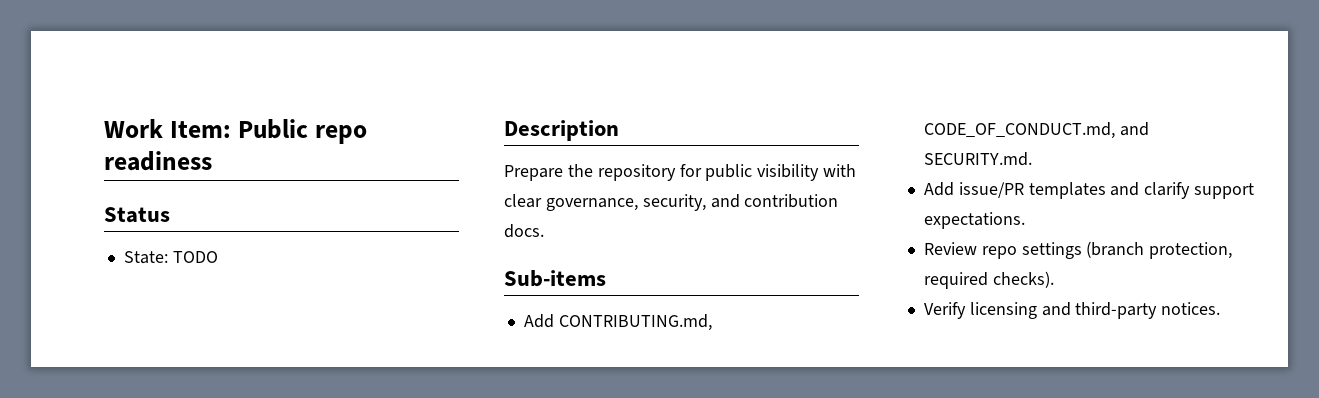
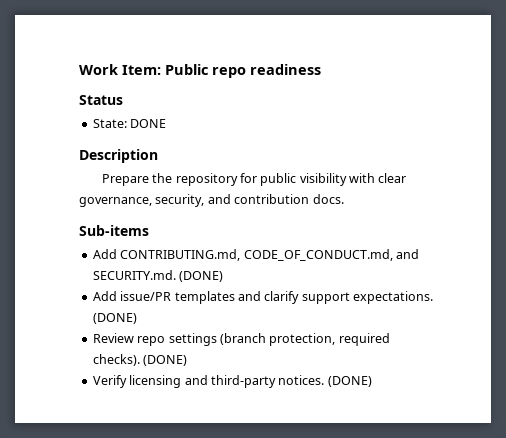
[172,251,218,263] TODO -> [130,119,167,128] DONE
(1032, 159) none -> [179,271,224,282] (DONE)
(1025, 220) none -> [92,313,137,324] (DONE)
(1054, 279) none -> [143,355,188,366] (DONE)
(1221, 308) none -> [327,376,372,387] (DONE)

